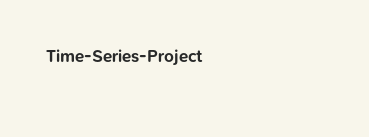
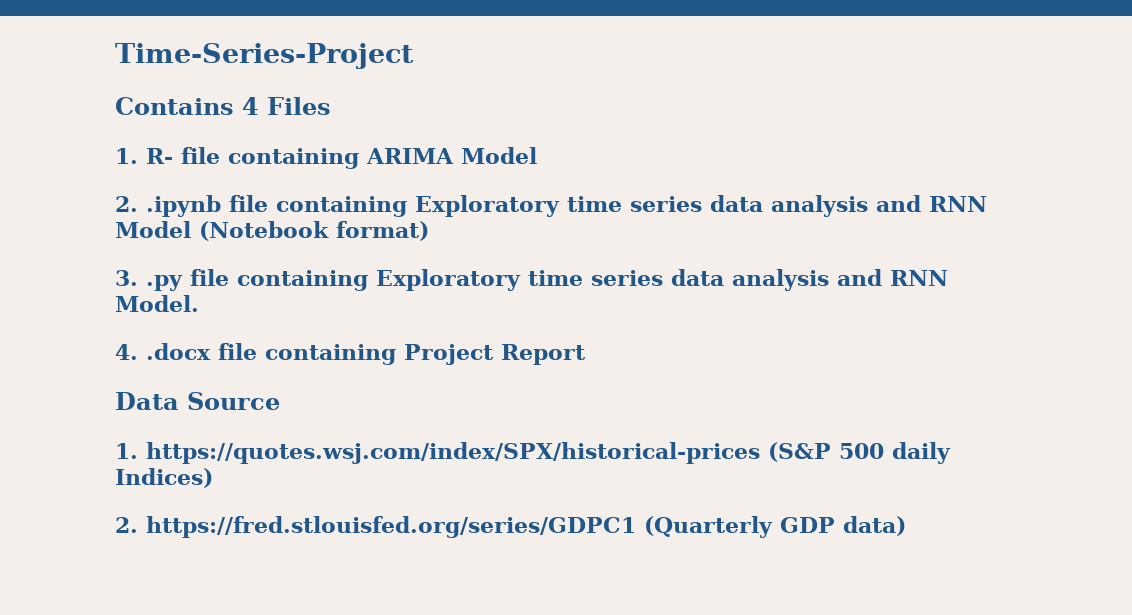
(203, 57) none -> [115,97,331,115] [115,147,537,169] [115,195,987,217] [115,221,429,241] [115,269,948,291] [115,295,199,312] [115,343,586,365] [115,392,280,410] [115,442,951,464] [115,468,213,488] [115,516,906,538] // Contains 4 Files // 1. R- file containing ARIMA Model // 2. .ipynb file containing Exploratory time series data analysis and RNN Model (Notebook format) // 3. .py file containing Exploratory time series data analysis and RNN Model. // 4. .docx file containing Project Report // Data Source // 1. https://quotes.wsj.com/index/SPX/historical-prices (S&P 500 daily Indices) // 2. https://fred.stlouisfed.org/series/GDPC1 (Quarterly GDP data)

